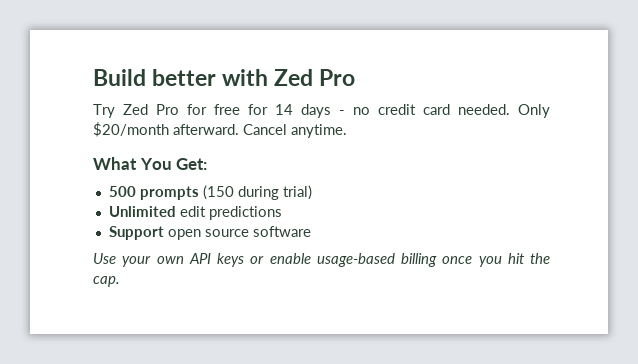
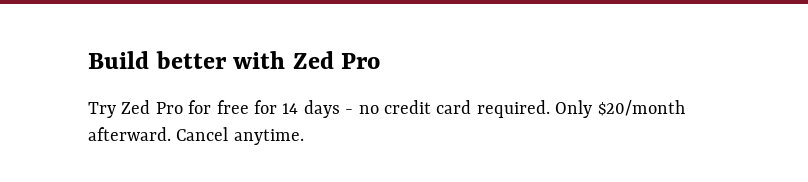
[458,104,510,115] needed. -> [476,100,550,118] required.
[93,157,208,170] [108,185,312,200] [108,206,282,220] [108,226,311,240] [93,253,550,267] [93,276,120,287] // What You Get: // 500 prompts (150 during trial) // Unlimited edit predictions // Support open source software // Use your own API keys or enable usage-based billing once you hit the cap. -> (304, 137) none

